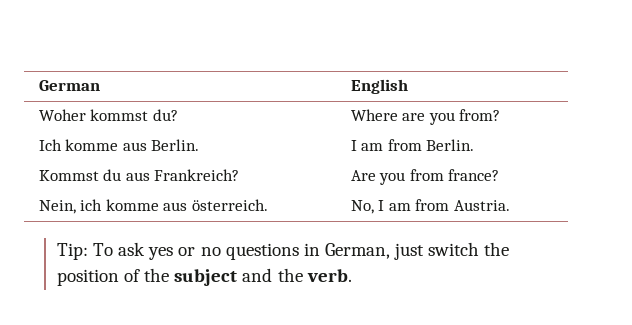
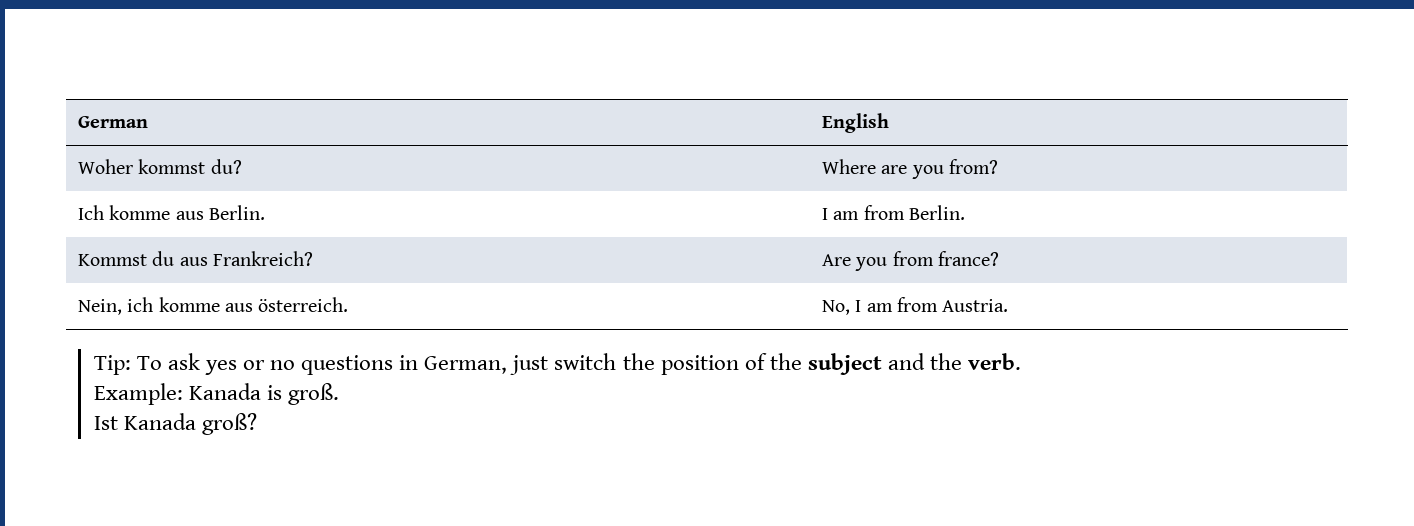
(352, 275) none -> [93,383,339,405] [93,413,257,435] // Example: Kanada is groß. // Ist Kanada groß?

